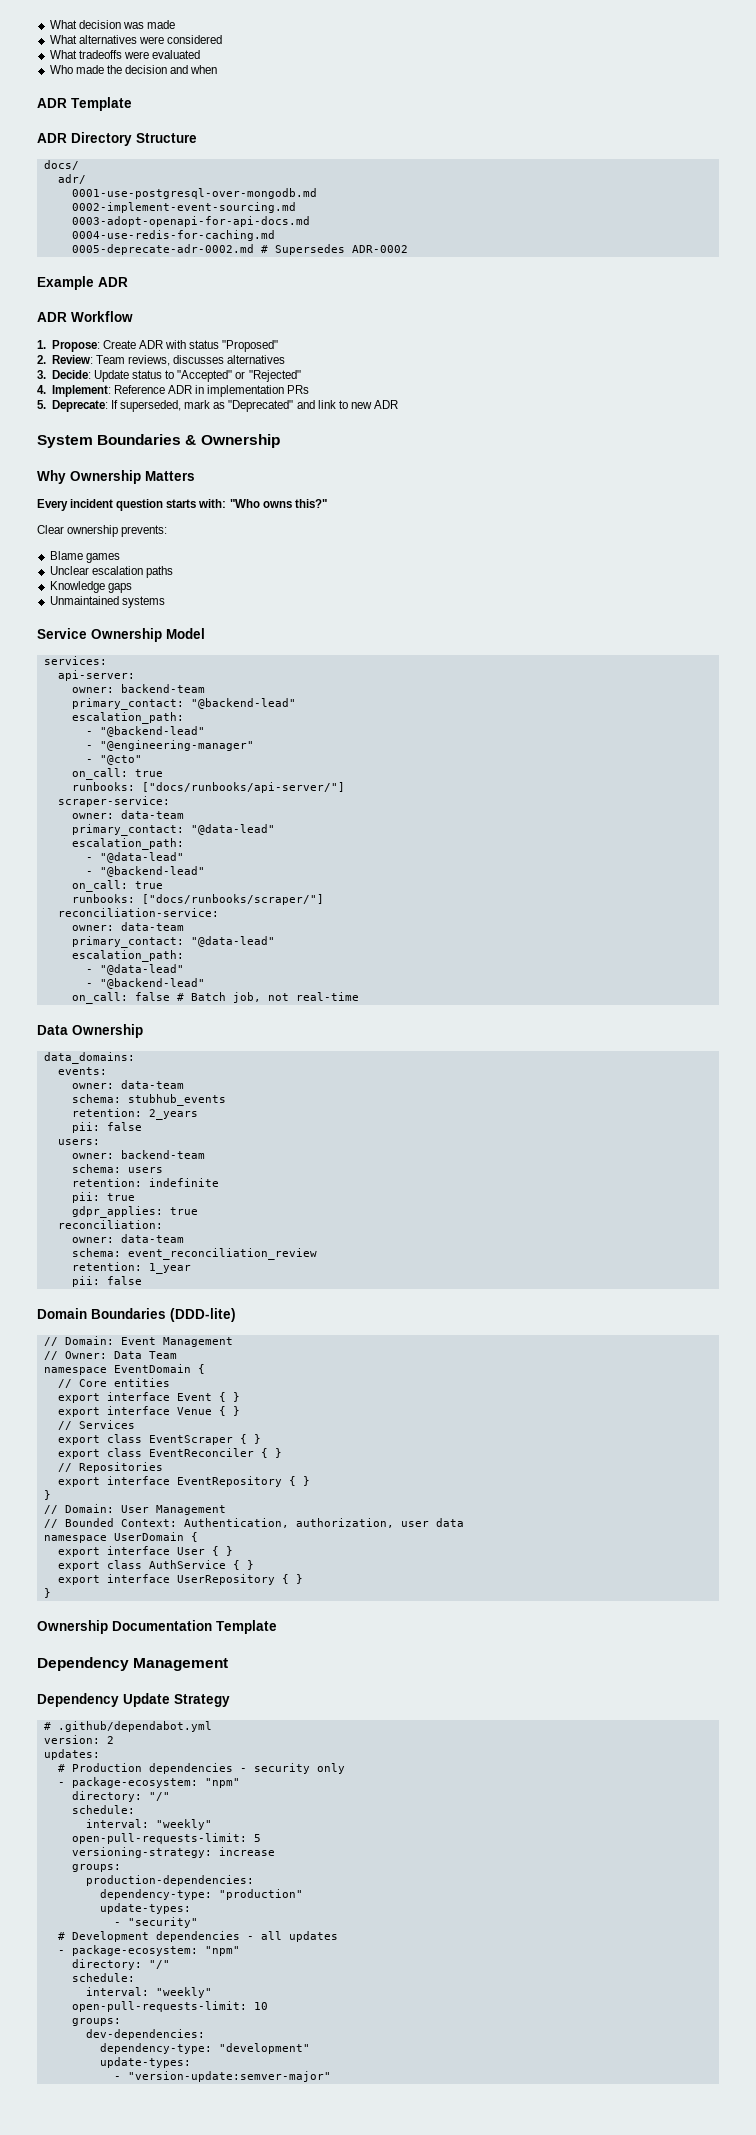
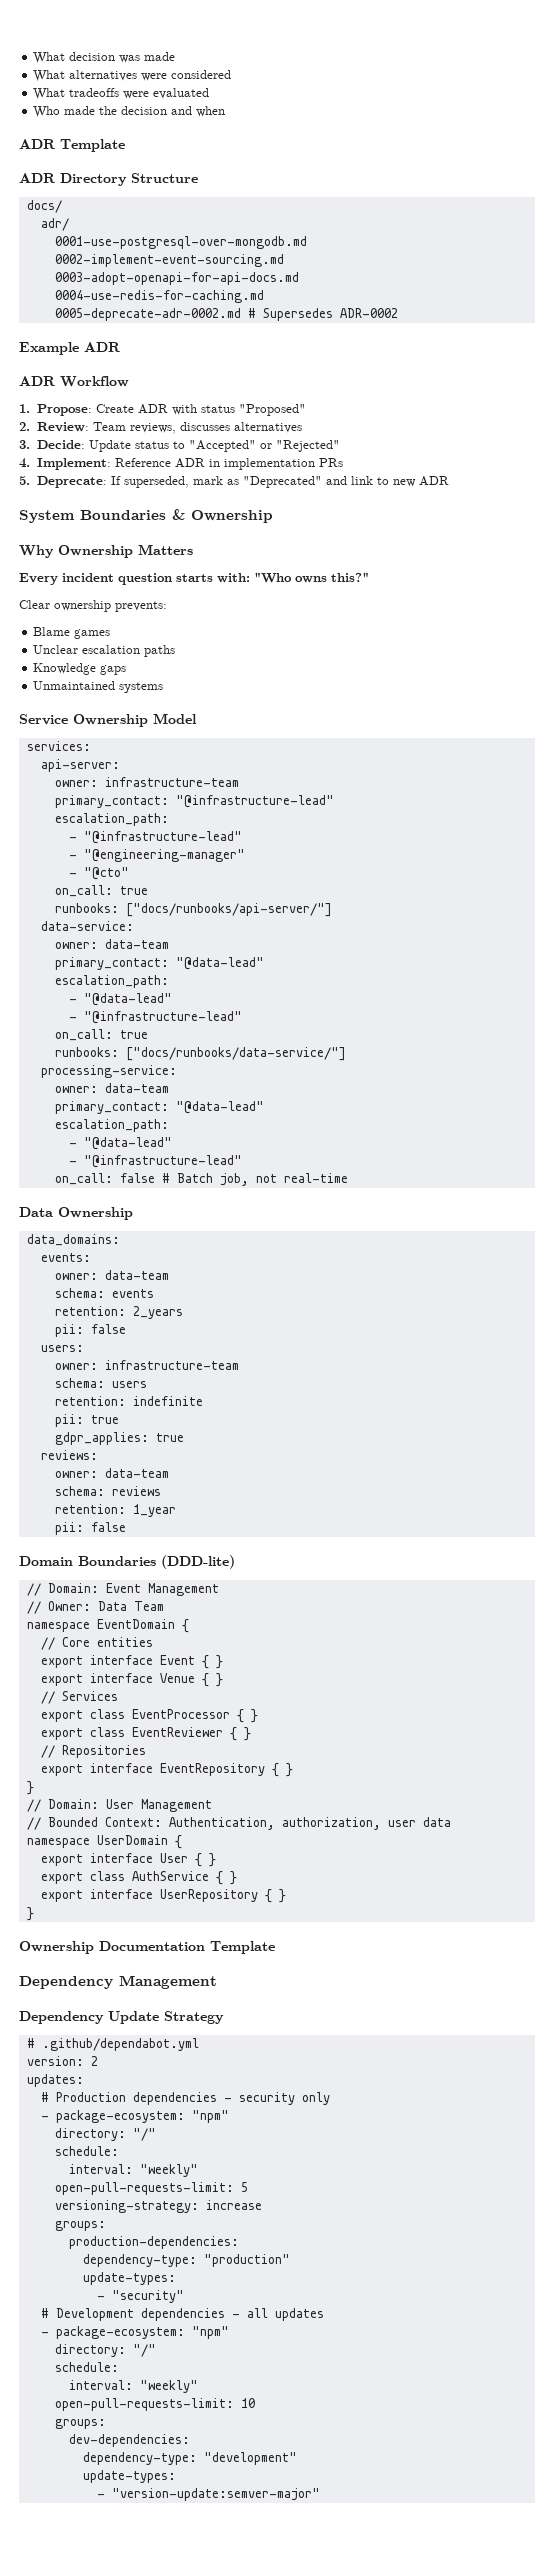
[120,684,205,693] [71,698,296,710] [71,712,184,724] [85,726,205,737] backend-team // primary_contact: "@backend-lead" // escalation_path: // - "@backend-lead" -> [104,777,239,787] [54,795,334,808] [54,813,169,826] [68,831,242,844] infrastructure-team // primary_contact: "@infrastructure-lead" // escalation_path: // - "@infrastructure-lead"
[57,796,170,807] [71,810,184,819] [71,824,275,836] [71,838,184,850] [85,852,184,863] [85,866,205,877] [71,880,163,892] [71,894,324,905] [57,908,219,917] [71,922,184,931] [71,936,275,948] [71,950,184,962] [85,964,184,975] [85,978,205,989] scraper-service: // owner: data-team // primary_contact: "@data-lead" // escalation_path: // - "@data-lead" // - "@backend-lead" // on_call: true // runbooks: ["docs/runbooks/scraper/"] // reconciliation-service: // owner: data-team // primary_contact: "@data-lead" // escalation_path: // - "@data-lead" // - "@backend-lead" -> [40,921,134,931] [54,939,169,949] [54,957,264,970] [54,975,169,988] [68,993,172,1006] [68,1011,242,1024] [54,1029,148,1041] [54,1047,346,1061] [40,1065,177,1078] [54,1083,169,1093] [54,1101,264,1114] [54,1119,169,1132] [68,1137,172,1150] [68,1155,242,1168] data-service: // owner: data-team // primary_contact: "@data-lead" // escalation_path: // - "@data-lead" // - "@infrastructure-lead" // on_call: true // runbooks: ["docs/runbooks/data-service/"] // processing-service: // owner: data-team // primary_contact: "@data-lead" // escalation_path: // - "@data-lead" // - "@infrastructure-lead"
[127,1094,226,1106] stubhub_events -> [111,1289,154,1298] events
[120,1150,205,1159] backend-team -> [104,1360,239,1370] infrastructure-team
[57,1220,163,1229] [71,1234,184,1243] [71,1248,317,1260] reconciliation: // owner: data-team // schema: event_reconciliation_review -> [40,1450,98,1460] [54,1468,169,1478] [54,1486,161,1496] reviews: // owner: data-team // schema: reviews
[148,1434,261,1445] [57,1448,254,1459] EventScraper { } // export class EventReconciler -> [131,1709,258,1723] [40,1727,223,1740] EventProcessor { } // export class EventReviewer

